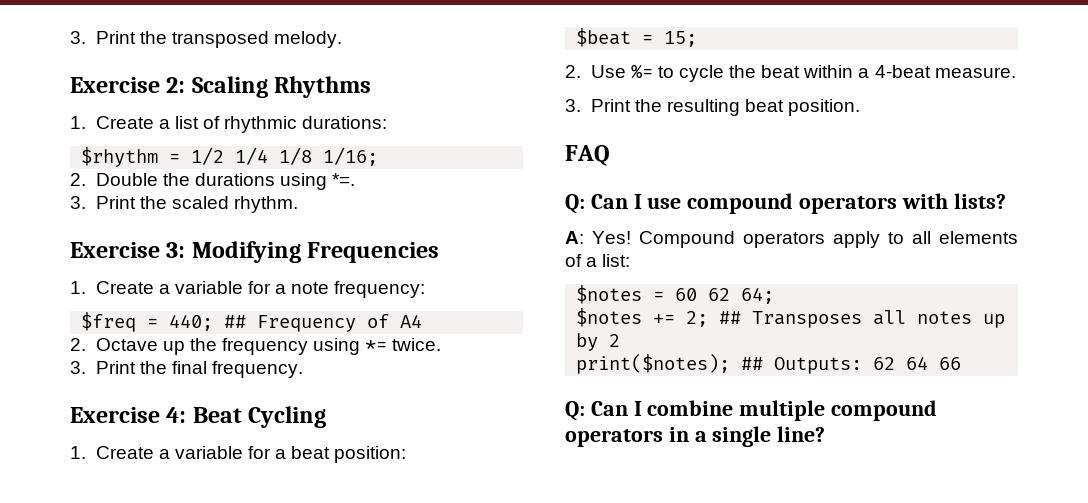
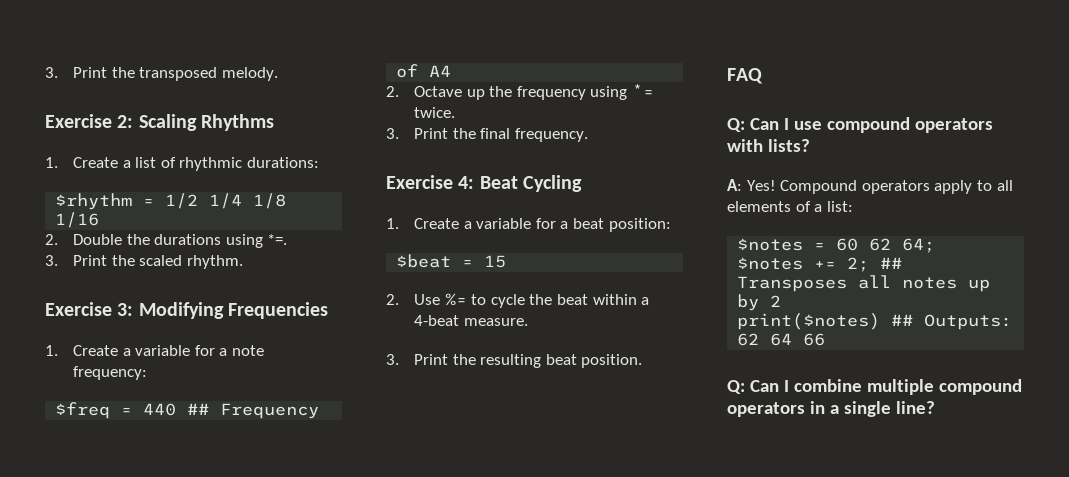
[323,147,379,166] 1/16; -> [55,212,100,228] 1/16
[169,314,214,331] 440; -> [143,403,177,416] 440
[664,31,698,47] 15; -> [484,255,507,268] 15
[576,354,731,374] print($notes); -> [737,313,881,330] print($notes)

